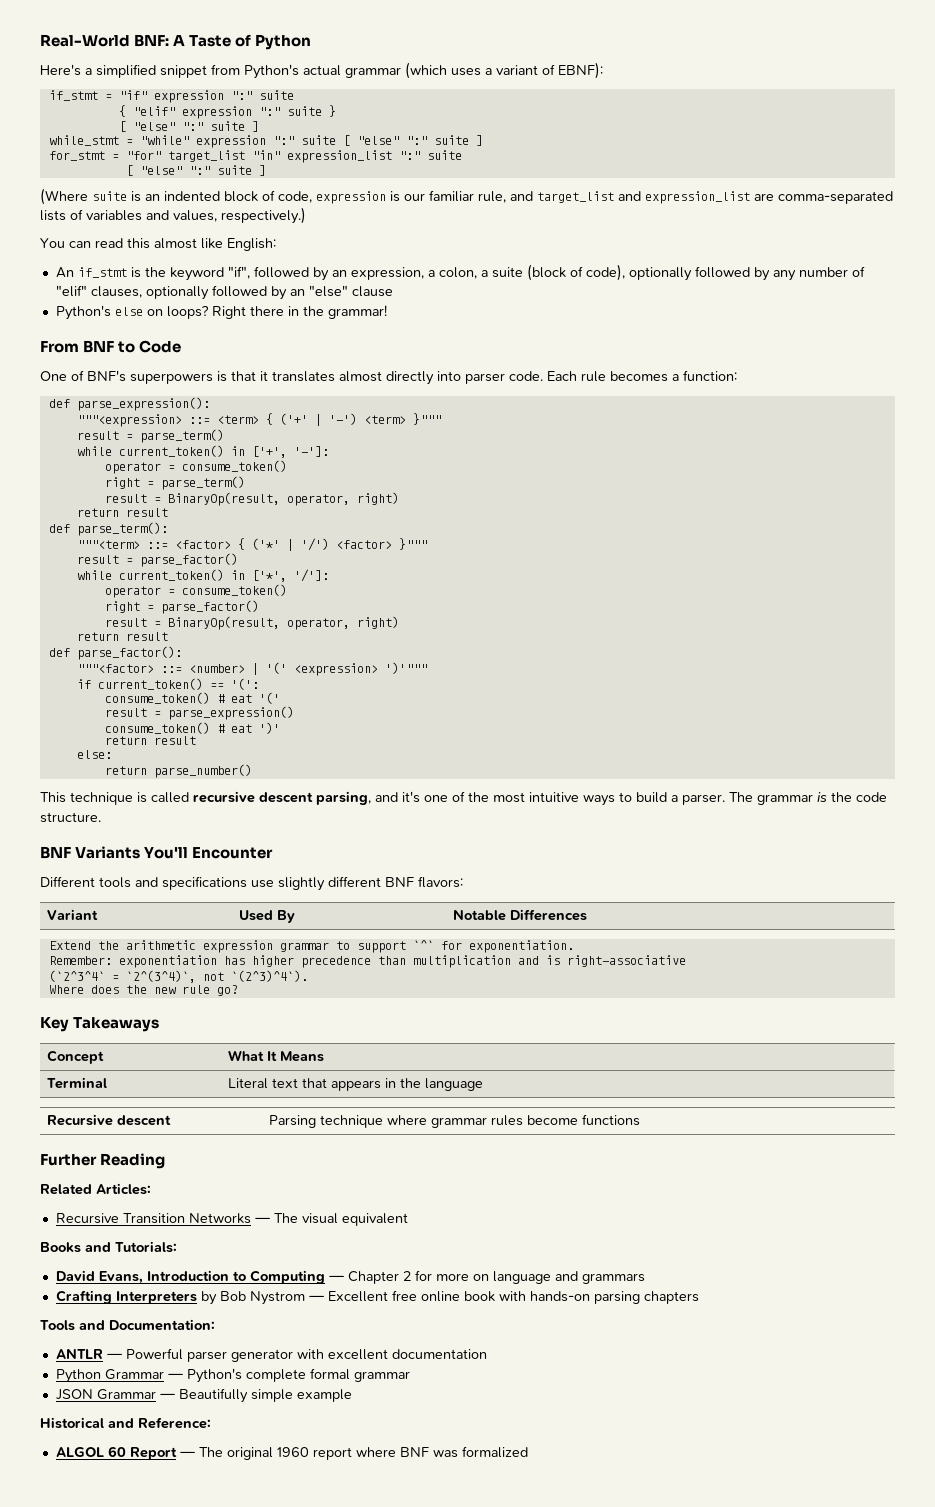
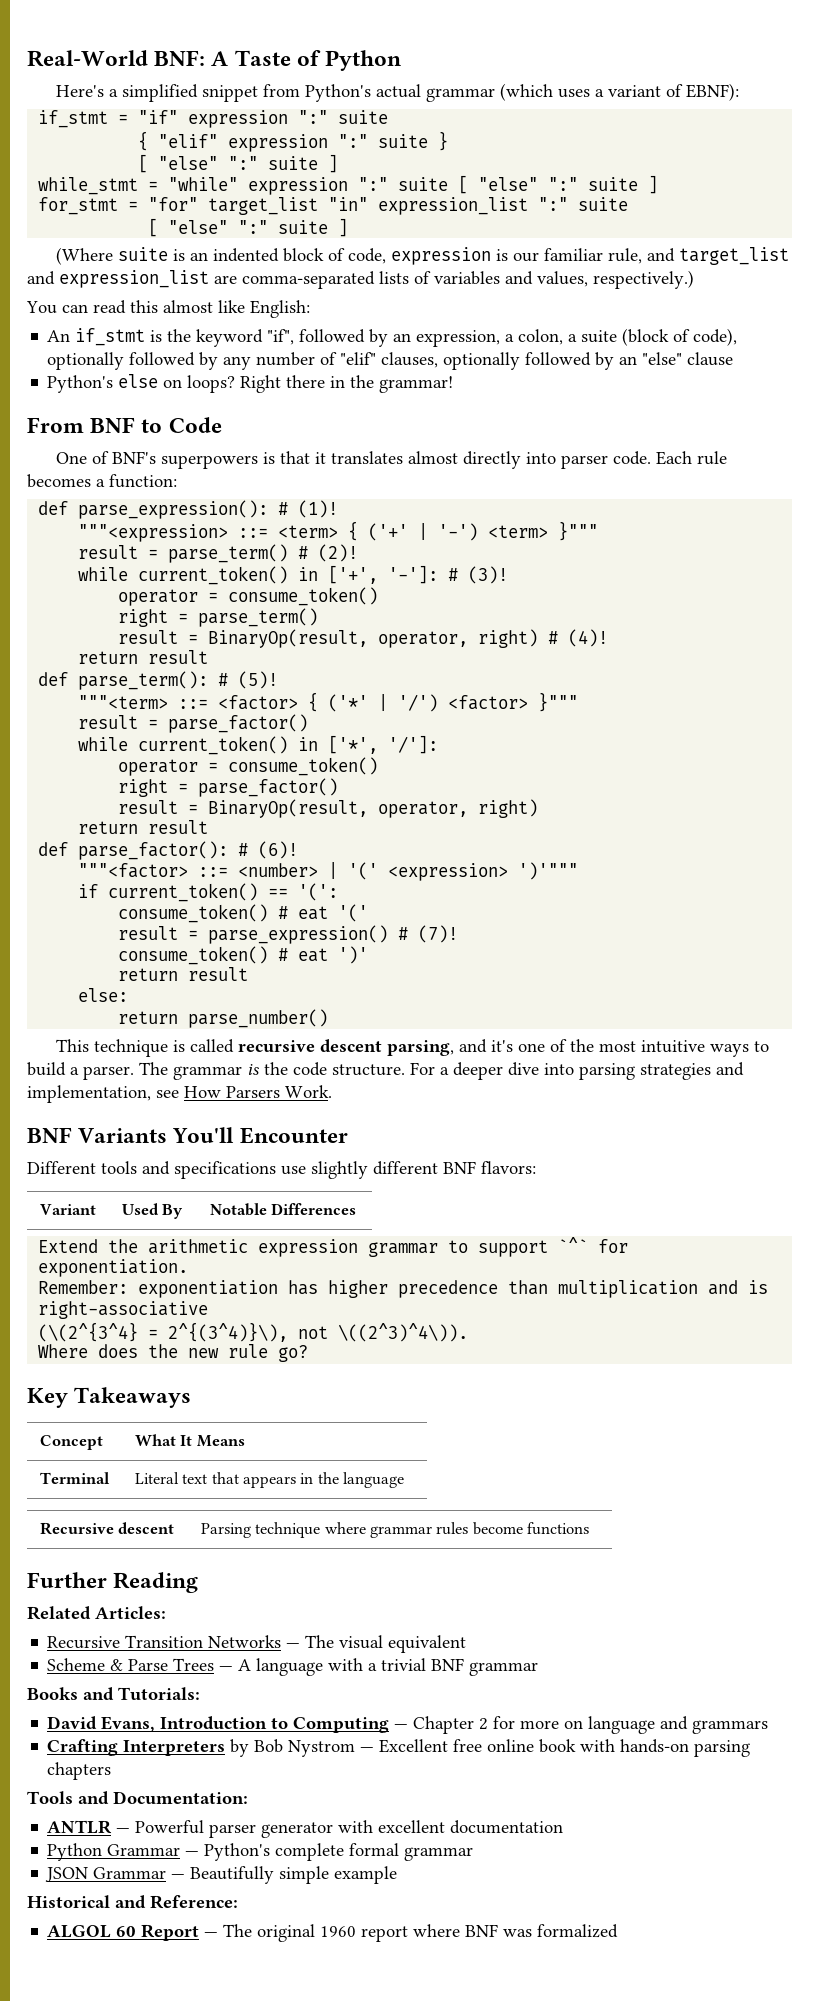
(210, 404) none -> [278,500,339,518] # (1)!
(224, 436) none -> [298,544,359,562] # (2)!
(329, 451) none -> [448,566,509,584] # (3)!
(399, 498) none -> [548,629,609,647] # (4)!
(168, 529) none -> [218,671,279,689] # (5)!
(182, 653) none -> [238,841,299,859] # (6)!
(294, 713) none -> [398,925,459,943] # (7)!
(101, 817) none -> [410,1062,744,1080] [27,1085,332,1103] For a deeper dive into parsing strategies and implementation, see How Parsers Work.
[48,970,308,983] (`2^3^4` = `2^(3^4)`, not `(2^3)^4`). -> [38,1322,469,1342] (\(2^{3^4} = 2^{(3^4)}\), not \((2^3)^4\)).
(408, 1219) none -> [47,1658,539,1676] // Scheme & Parse Trees — A language with a trivial BNF grammar

